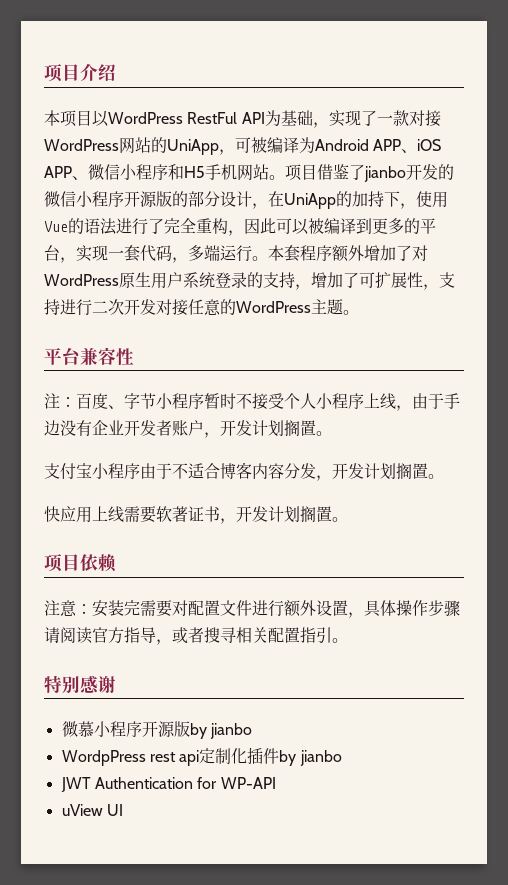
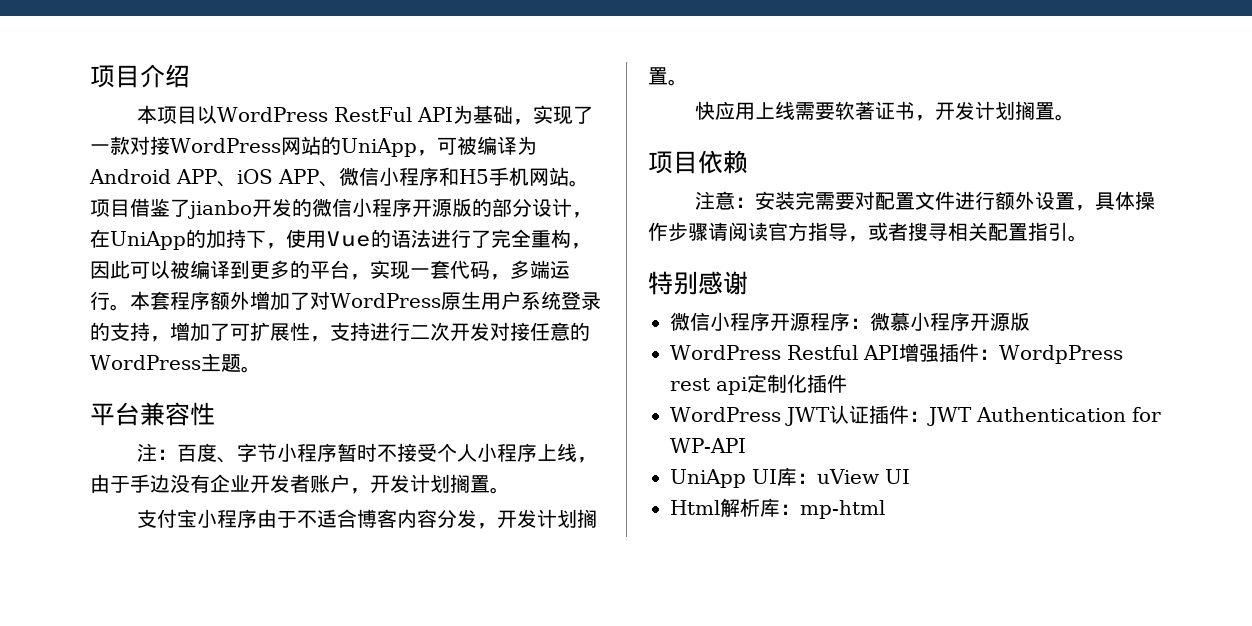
(78, 729) none -> [690,312,890,331] 信小程序开源程序：微
[189,723,252,739] by jianbo // -> [670,343,999,362] // WordPress Restful API增强插件：
[279,750,342,766] by jianbo // -> [670,405,929,426] // WordPress JWT认证插件：
(276, 783) none -> [670,467,817,488] UniApp UI库：
(123, 810) none -> [670,498,885,519] // Html解析库：mp-html

